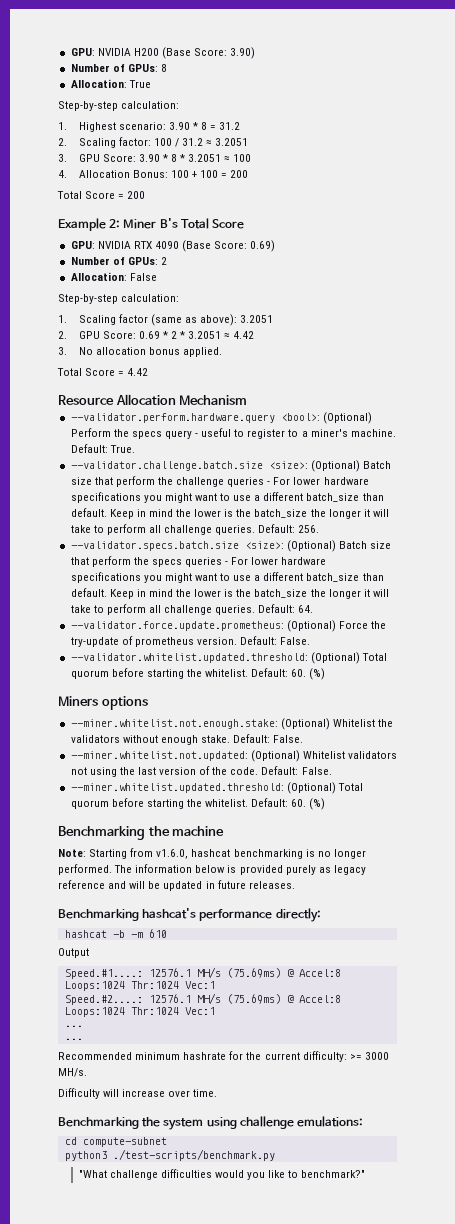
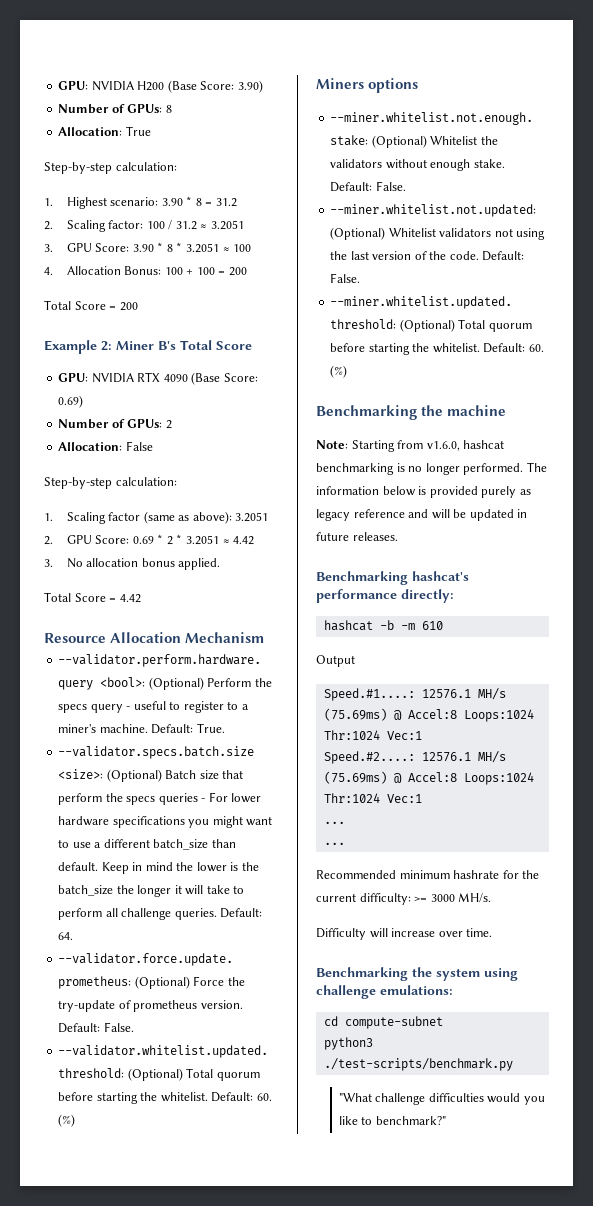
[70,460,391,472] [70,476,369,487] [70,492,384,503] [70,508,389,519] [70,524,320,535] // --validator.challenge.batch.size <size>: (Optional) Batch size that perform the challenge queries - For lower hardware specifications you might want to use a different batch_size than default. Keep in mind the lower is the batch_size the longer it will take to perform all challenge queries. Default: 256. -> (225, 728) none

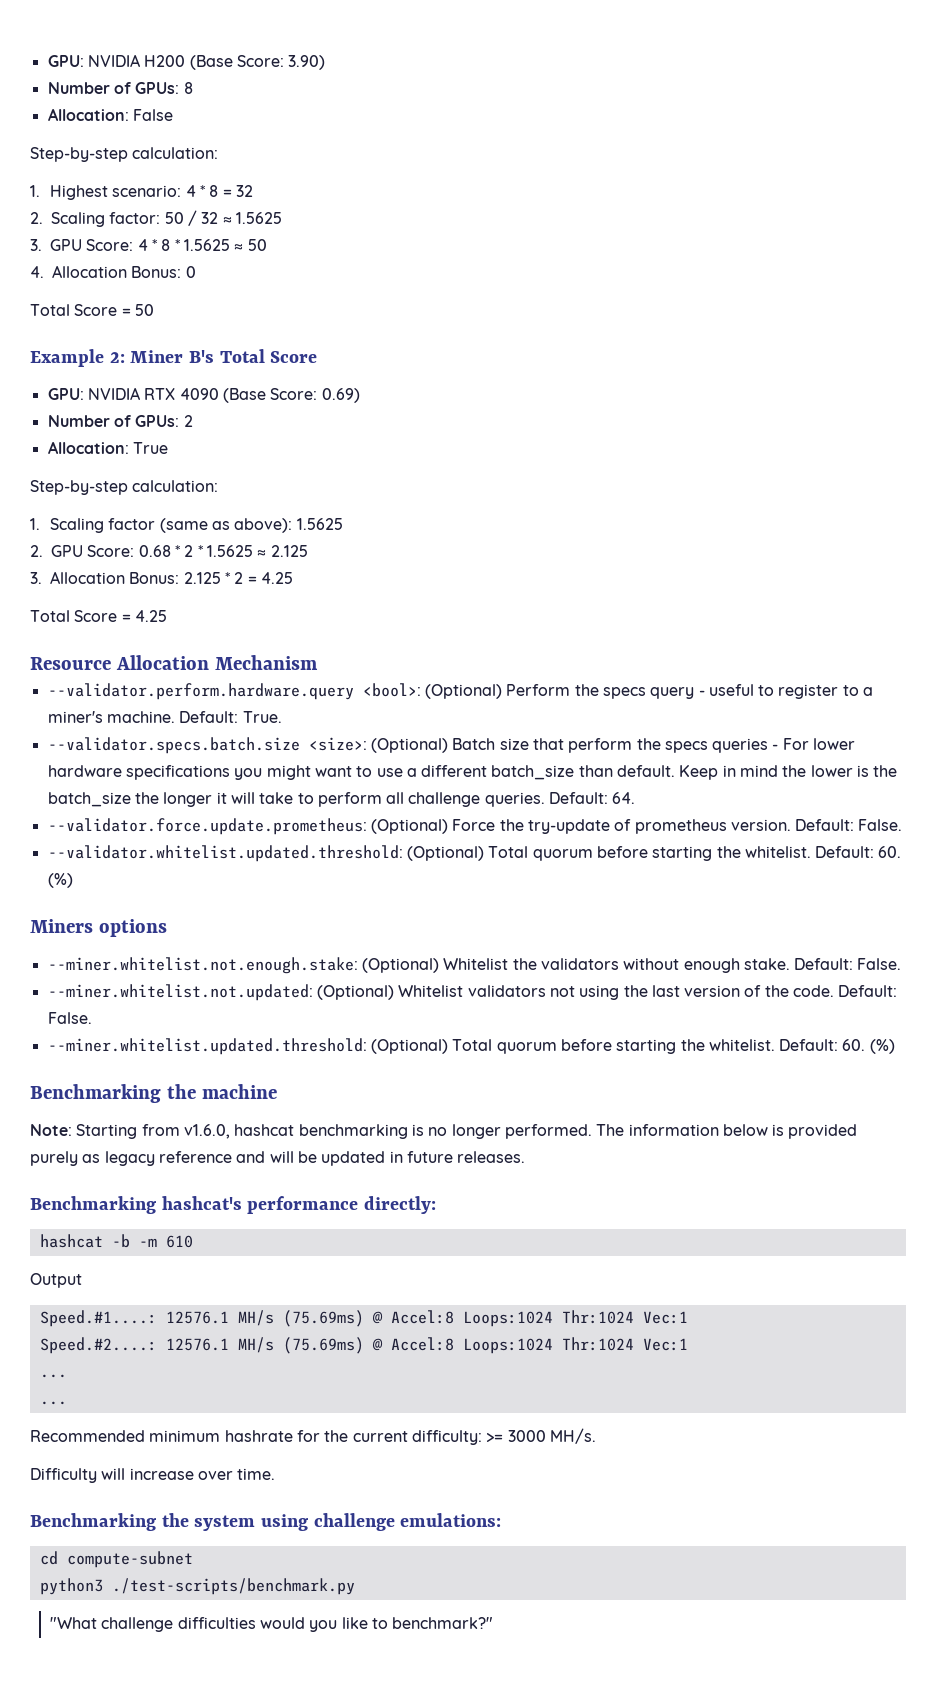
[125,126,151,136] True -> [132,109,173,121] False
[161,198,183,206] 3.90 -> [185,185,196,197] 4
[215,198,237,207] 31.2 -> [235,185,253,197] 32
[146,220,244,230] 100 / 31.2 ≈ 3.2051 -> [164,210,282,226] 50 / 32 ≈ 1.5625
[132,244,154,252] 3.90 -> [137,239,148,251] 4
[185,243,252,253] 3.2051 ≈ 100 -> [183,239,267,251] 1.5625 ≈ 50
[164,267,247,276] [44,300,138,311] 100 + 100 = 200 // Total Score = 200 -> [185,266,196,278] [30,304,154,316] 0 // Total Score = 50
[125,441,153,451] False -> [132,442,168,454] True
[235,512,269,522] 3.2051 -> [296,518,343,530] 1.5625
[132,536,154,544] 0.69 -> [138,545,171,557] 0.68
[185,535,255,545] [44,558,221,570] [44,592,141,603] 3.2051 ≈ 4.42 // 3. No allocation bonus applied. // Total Score = 4.42 -> [206,545,308,557] [30,571,293,584] [30,610,167,622] 1.5625 ≈ 2.125 // 3. Allocation Bonus: 2.125 * 2 = 4.25 // Total Score = 4.25

